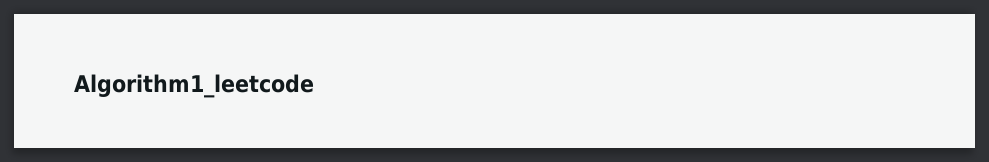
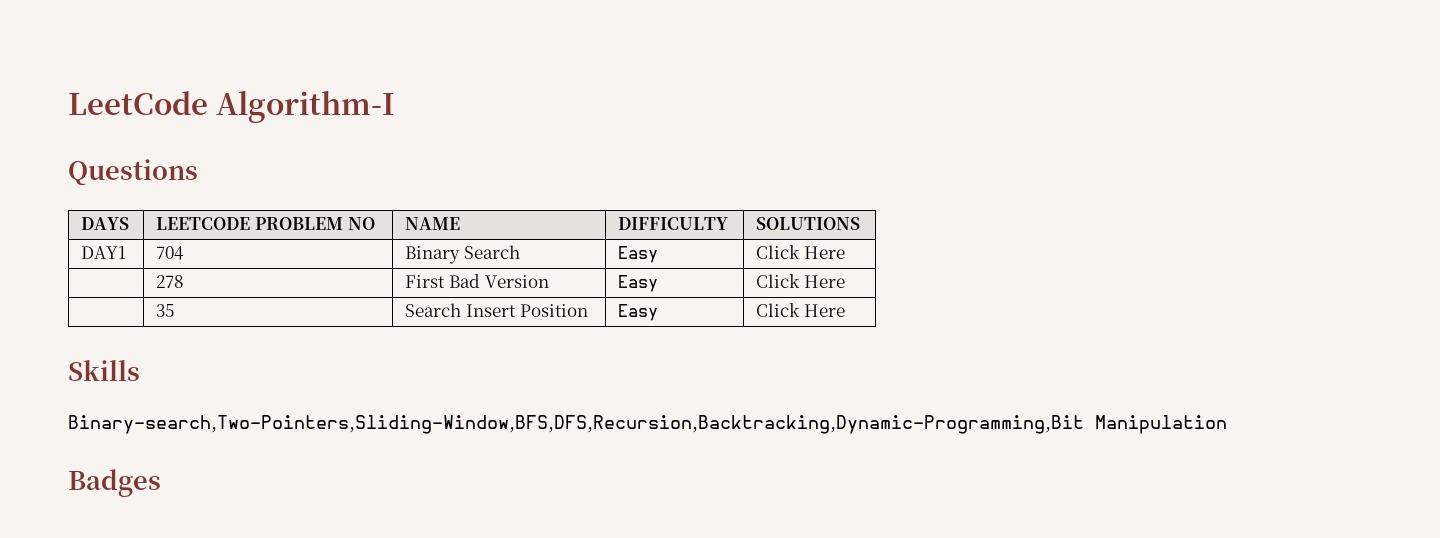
[74,74,314,98] Algorithm1_leetcode -> [68,90,395,123] [68,159,198,186] [81,217,130,230] [156,217,375,230] [405,217,461,230] [618,217,729,230] [756,217,861,230] [81,246,127,259] [156,246,185,260] [405,245,521,264] [618,246,659,263] [756,245,846,259] [156,275,184,288] [405,274,549,288] [618,275,659,292] [756,274,846,288] [156,304,175,317] [405,303,588,317] [618,304,659,321] [756,303,846,317] [68,360,140,381] [68,415,1227,434] [68,469,161,497] LeetCode Algorithm-I // Questions // DAYS | LEETCODE PROBLEM NO | NAME | DIFFICULTY | SOLUTIONS // DAY1 | 704 | Binary Search | Easy | Click Here // | 278 | First Bad Version | Easy | Click Here // | 35 | Search Insert Position | Easy | Click Here // Skills // Binary-search,Two-Pointers,Sliding-Window,BFS,DFS,Recursion,Backtracking,Dynamic-Programming,Bit Manipulation // Badges

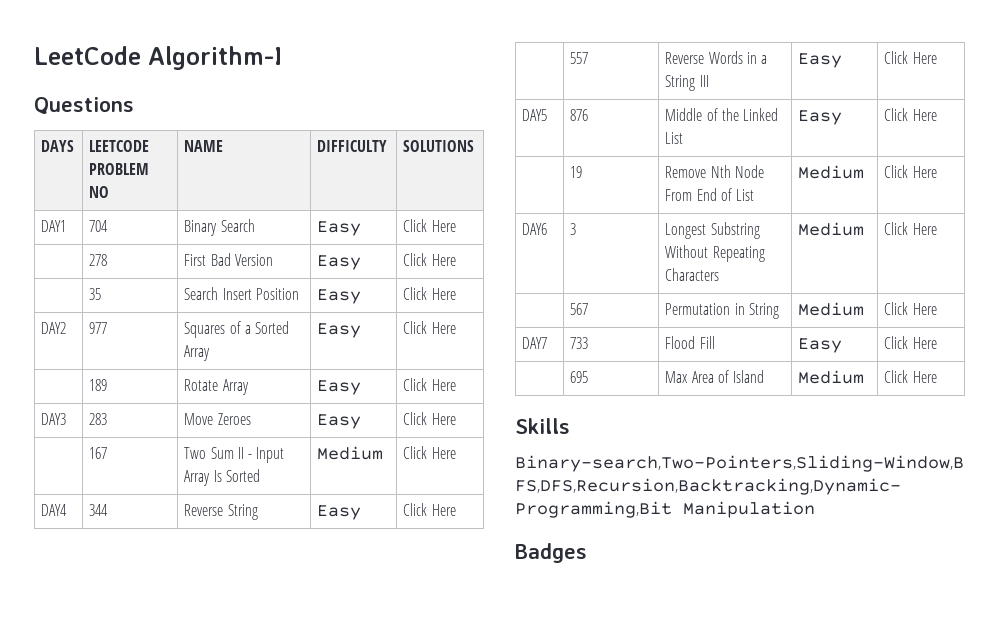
(846, 310) none -> [41,322,67,334] [89,322,108,334] [184,321,290,338] [184,345,211,361] [317,323,362,338] [403,321,456,334] [89,379,108,391] [184,379,249,395] [317,380,362,395] [403,378,456,391] [41,413,67,425] [89,413,108,425] [184,413,251,425] [317,414,362,429] [403,412,456,425] [89,447,108,459] [184,447,285,463] [184,469,260,486] [317,446,384,460] [403,446,456,459] [41,504,68,516] [89,504,109,516] [184,504,258,520] [317,505,362,520] [403,503,456,516] [570,52,589,64] [665,51,768,64] [665,75,709,91] [798,53,843,68] [884,51,937,64] [522,109,548,121] [570,109,589,121] [665,108,779,121] [665,132,684,144] [798,110,843,125] [884,108,937,121] [570,166,583,178] [665,165,764,178] [665,188,755,201] [798,165,865,179] [884,165,937,178] [522,223,548,235] [570,223,577,235] [665,222,760,239] [665,245,765,262] [665,268,720,281] [798,222,865,236] [884,222,937,235] [570,303,589,315] [665,303,779,319] [798,302,865,316] [884,302,937,315] [522,337,548,349] [570,337,589,349] [665,336,715,349] [798,338,843,353] [884,336,937,349] [570,371,589,383] [665,370,765,383] [798,370,865,384] [884,370,937,383] // DAY2 | 977 | Squares of a Sorted Array | Easy | Click Here // | 189 | Rotate Array | Easy | Click Here // DAY3 | 283 | Move Zeroes | Easy | Click Here // | 167 | Two Sum II - Input Array Is Sorted | Medium | Click Here // DAY4 | 344 | Reverse String | Easy | Click Here // | 557 | Reverse Words in a String III | Easy | Click Here // DAY5 | 876 | Middle of the Linked List | Easy | Click Here // | 19 | Remove Nth Node From End of List | Medium | Click Here // DAY6 | 3 | Longest Substring Without Repeating Characters | Medium | Click Here // | 567 | Permutation in String | Medium | Click Here // DAY7 | 733 | Flood Fill | Easy | Click Here // | 695 | Max Area of Island | Medium | Click Here

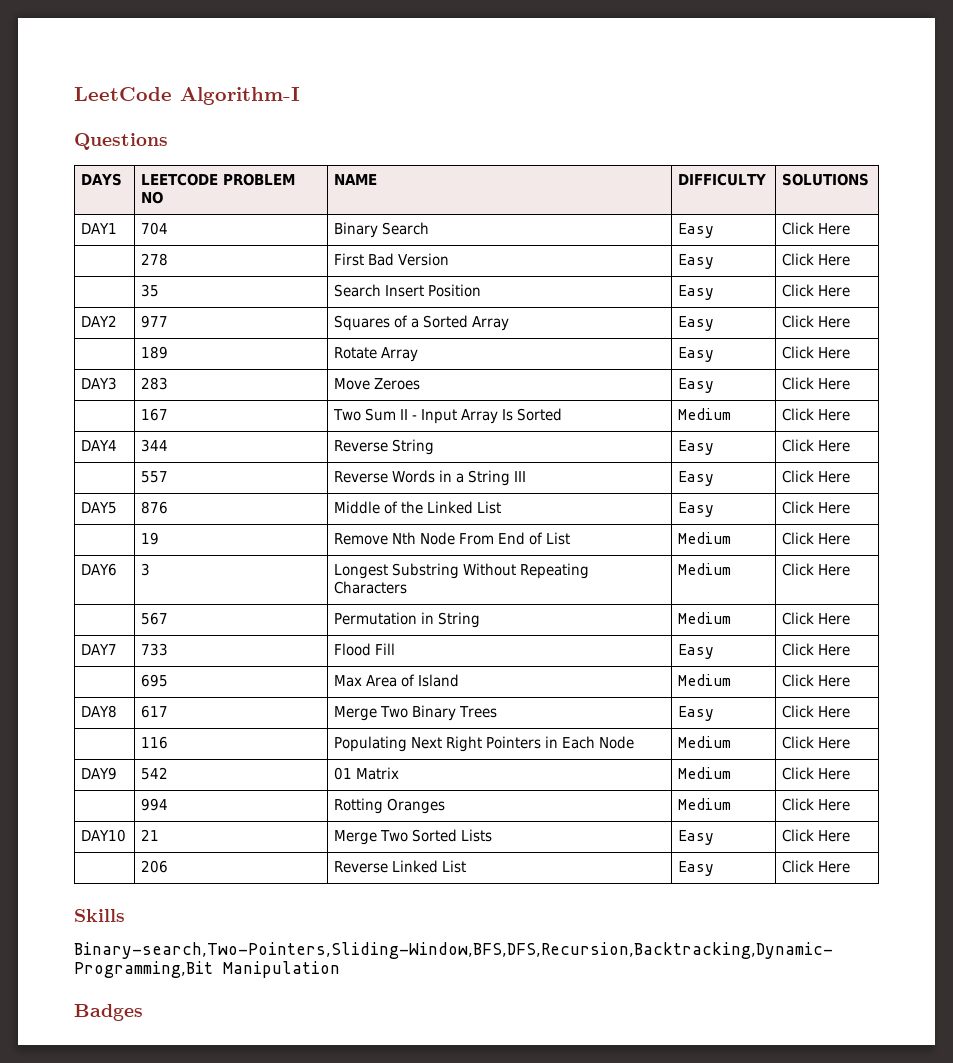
(937, 377) none -> [81,705,118,718] [141,705,169,718] [334,705,498,721] [678,706,715,721] [782,705,851,718] [141,736,169,749] [334,736,635,752] [678,736,732,748] [782,736,851,749] [81,767,118,780] [141,767,169,780] [334,767,400,780] [678,767,732,779] [782,767,851,780] [141,798,169,811] [334,798,446,814] [678,798,732,810] [782,798,851,811] [81,829,127,842] [141,829,160,841] [334,829,493,845] [678,830,715,845] [782,829,851,842] [141,860,169,873] [334,860,467,873] [678,861,715,876] [782,860,851,873] // DAY8 | 617 | Merge Two Binary Trees | Easy | Click Here // | 116 | Populating Next Right Pointers in Each Node | Medium | Click Here // DAY9 | 542 | 01 Matrix | Medium | Click Here // | 994 | Rotting Oranges | Medium | Click Here // DAY10 | 21 | Merge Two Sorted Lists | Easy | Click Here // | 206 | Reverse Linked List | Easy | Click Here

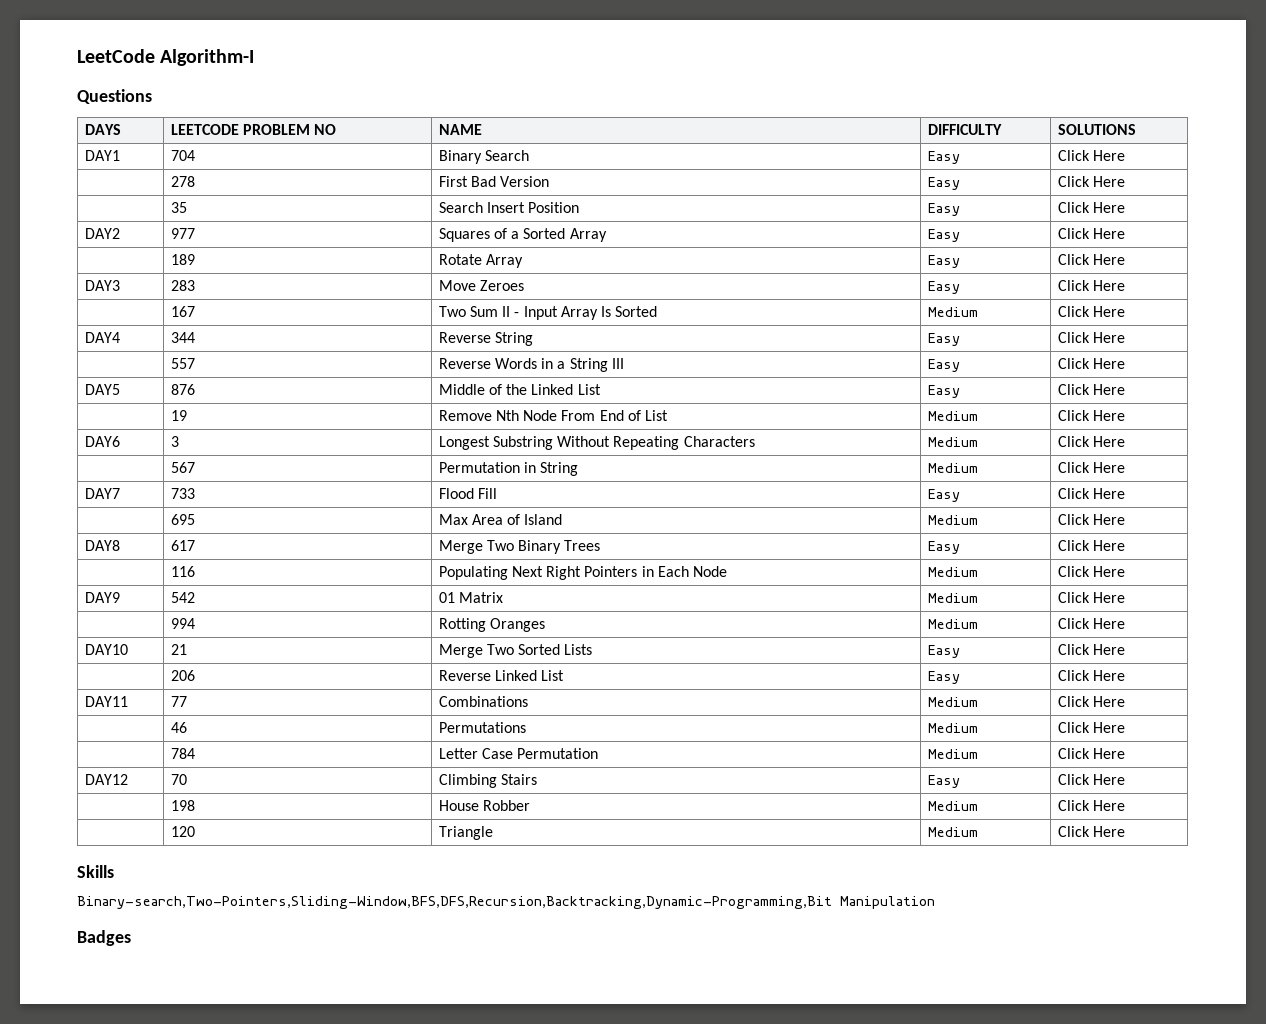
(851, 867) none -> [84,696,128,707] [170,696,187,707] [438,696,528,707] [927,697,978,707] [1057,696,1126,707] [170,722,187,733] [438,722,526,733] [927,723,978,733] [1057,722,1126,733] [170,748,195,759] [438,748,599,759] [927,749,978,759] [1057,748,1126,759] [84,774,128,785] [170,774,187,785] [438,774,538,788] [927,775,960,788] [1057,774,1126,785] [170,800,195,811] [438,800,531,811] [927,801,978,811] [1057,800,1126,811] [170,826,195,837] [438,826,493,840] [927,827,978,837] [1057,826,1126,837] // DAY11 | 77 | Combinations | Medium | Click Here // | 46 | Permutations | Medium | Click Here // | 784 | Letter Case Permutation | Medium | Click Here // DAY12 | 70 | Climbing Stairs | Easy | Click Here // | 198 | House Robber | Medium | Click Here // | 120 | Triangle | Medium | Click Here

